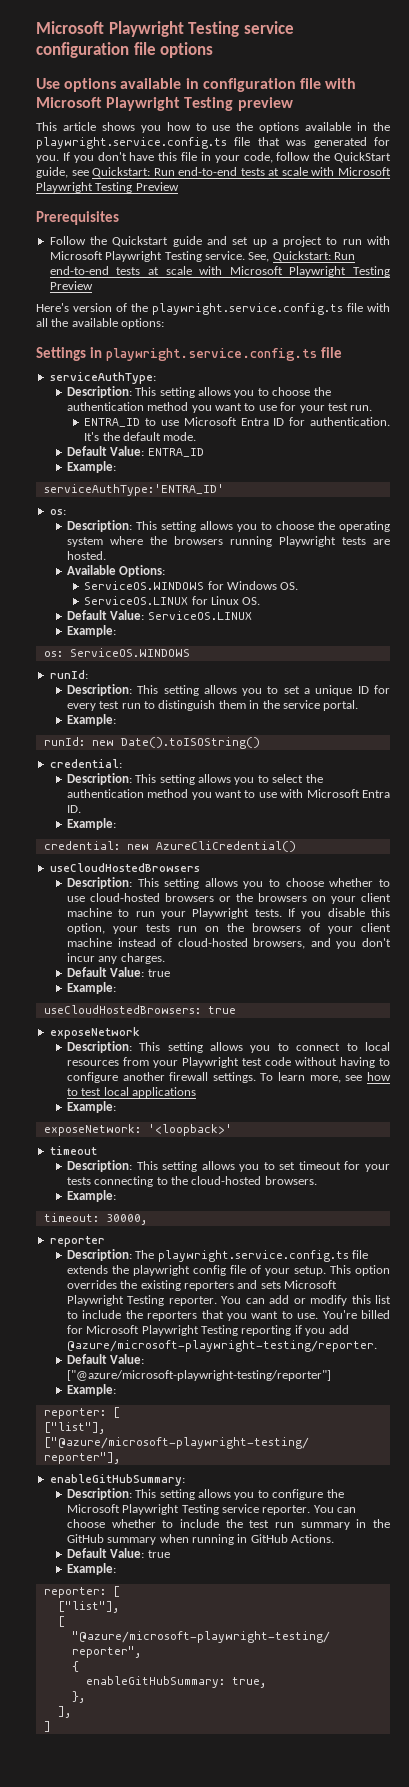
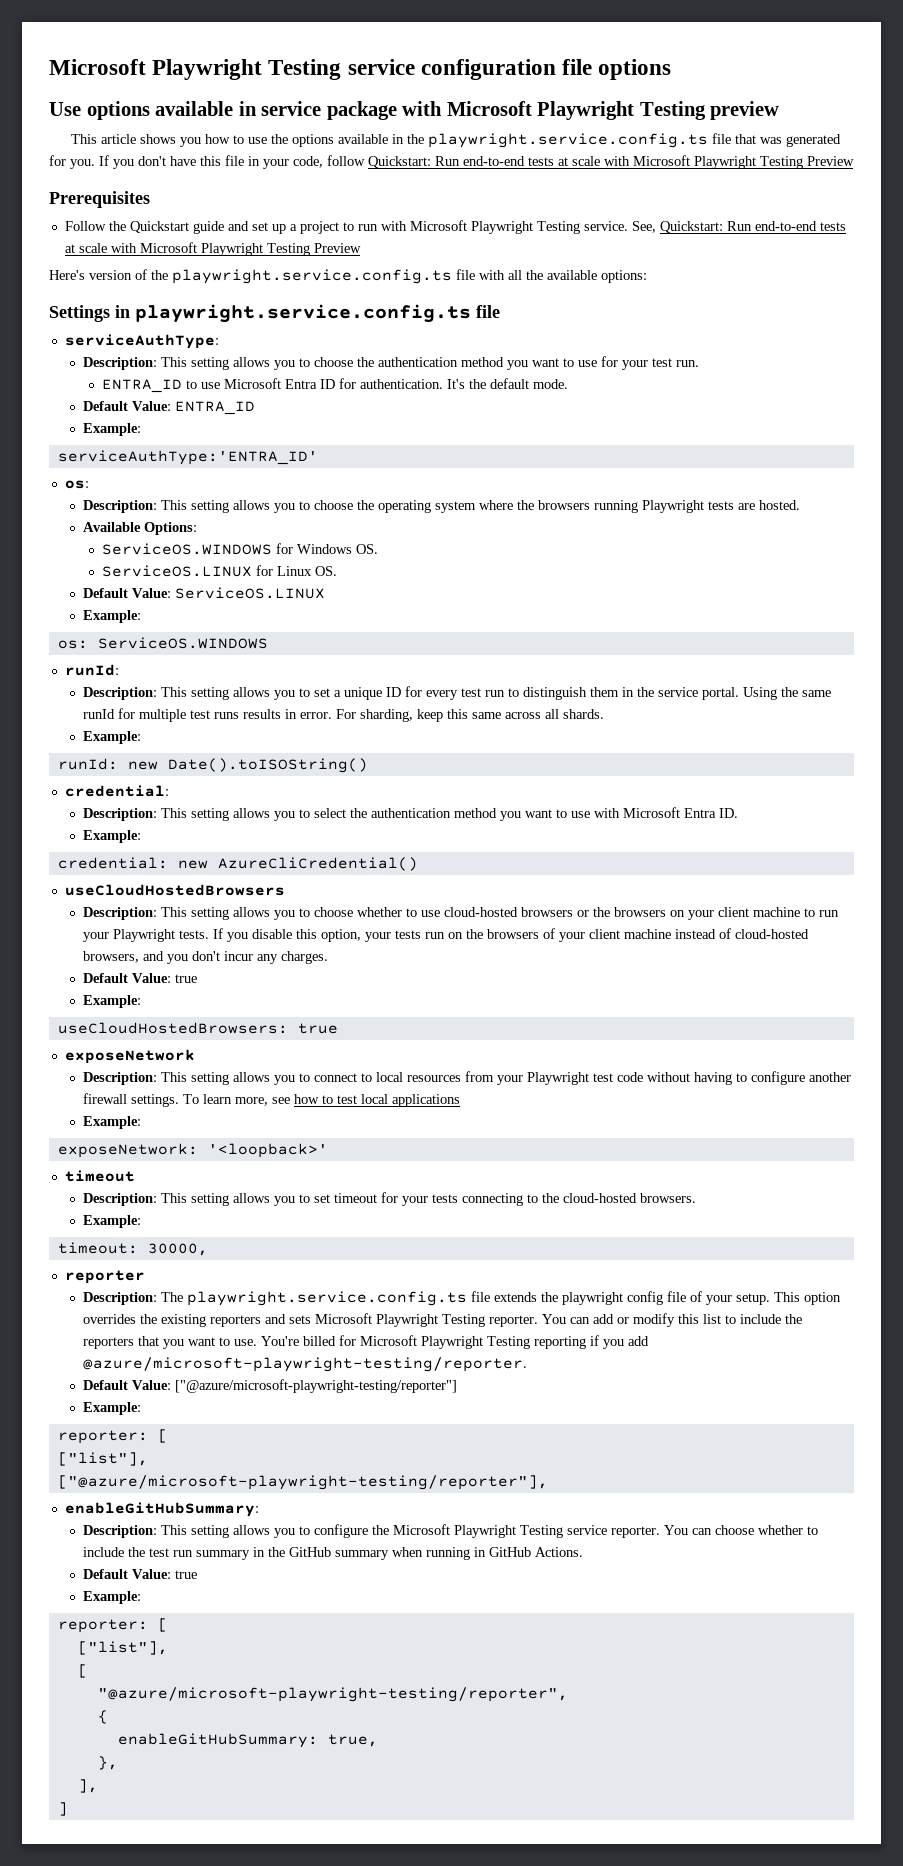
[202,78,321,92] configuration file -> [261,101,397,120] service package
[313,152,391,163] [36,167,89,178] the QuickStart guide, see -> (365, 160) none
(359, 705) none -> [743,687,832,700] [83,708,605,722] Using the same runId for multiple test runs results in error. For sharding, keep this same across all shards.

